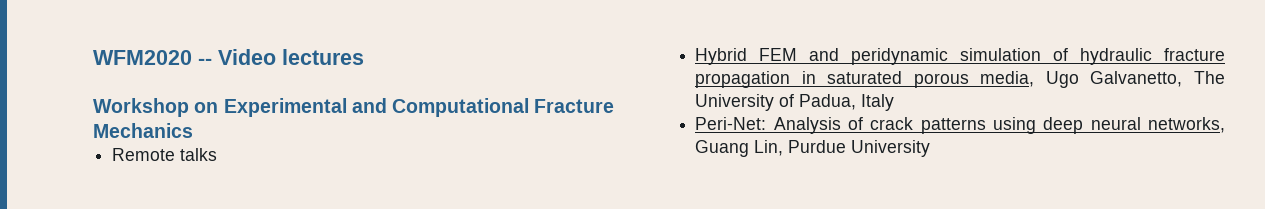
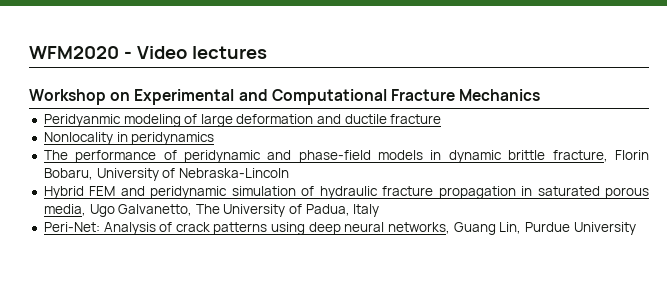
[198,58,212,65] -- -> [123,51,132,59] -
[112,148,218,161] Remote talks -> [43,114,442,127] [43,132,215,145] [43,150,649,163] [43,168,289,181] Peridyanmic modeling of large deformation and ductile fracture // Nonlocality in peridynamics // The performance of peridynamic and phase-field models in dynamic brittle fracture, Florin Bobaru, University of Nebraska-Lincoln

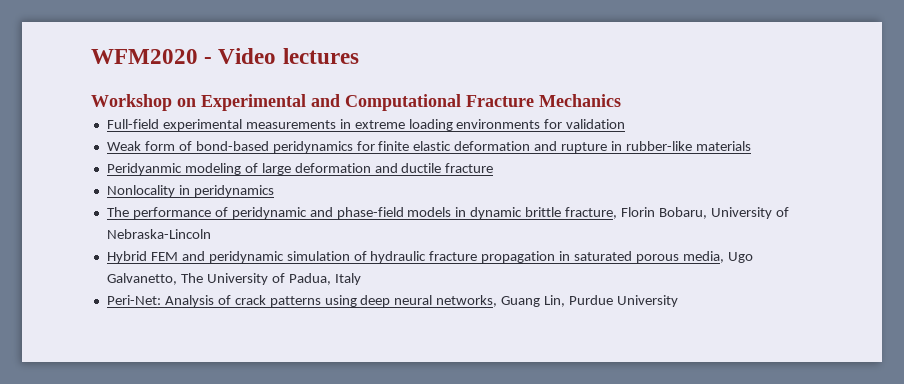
(541, 95) none -> [106,119,626,131] [106,141,751,153] // Full-field experimental measurements in extreme loading environments for validation // Weak form of bond-based peridynamics for finite elastic deformation and rupture in rubber-like materials

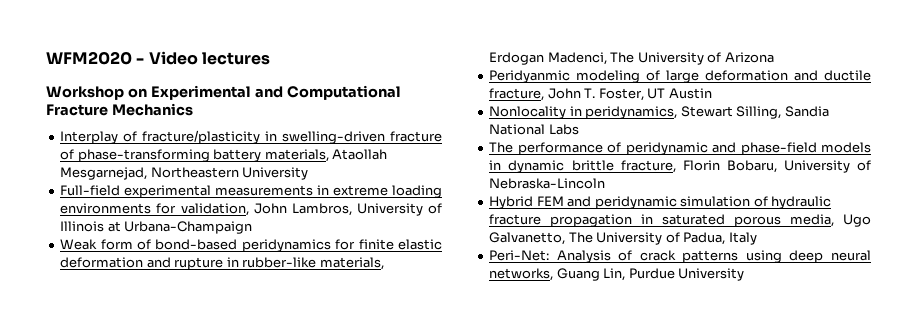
(621, 100) none -> [60,130,442,144] [60,149,388,162] [60,167,309,180] // Interplay of fracture/plasticity in swelling-driven fracture of phase-transforming battery materials, Ataollah Mesgarnejad, Northeastern University
[566,119,626,129] validation -> [180,203,442,216] [60,221,253,234] validation, John Lambros, University of Illinois at Urbana-Champaign
[695,141,751,151] materials -> [319,257,384,270] [489,52,774,65] materials, Erdogan Madenci, The University of Arizona
[445,163,494,173] [106,185,274,197] fracture // Nonlocality in peridynamics -> [489,88,712,101] [489,106,829,119] [489,124,579,135] fracture, John T. Foster, UT Austin // Nonlocality in peridynamics, Stewart Silling, Sandia National Labs

